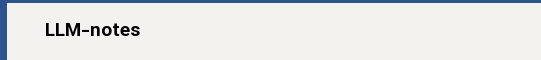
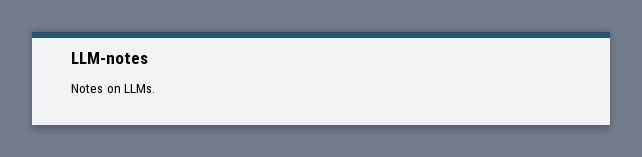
(140, 29) none -> [71,84,156,93] // Notes on LLMs.

